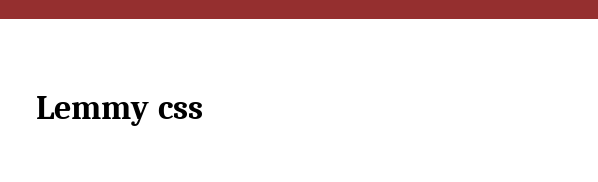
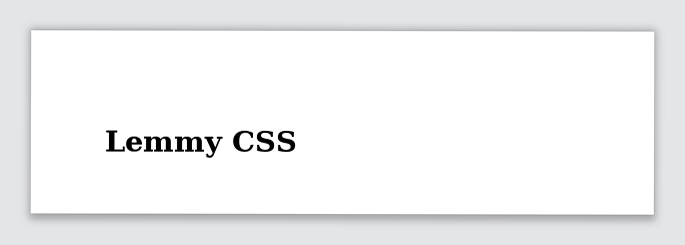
[158,102,204,119] css -> [231,130,297,152] CSS

